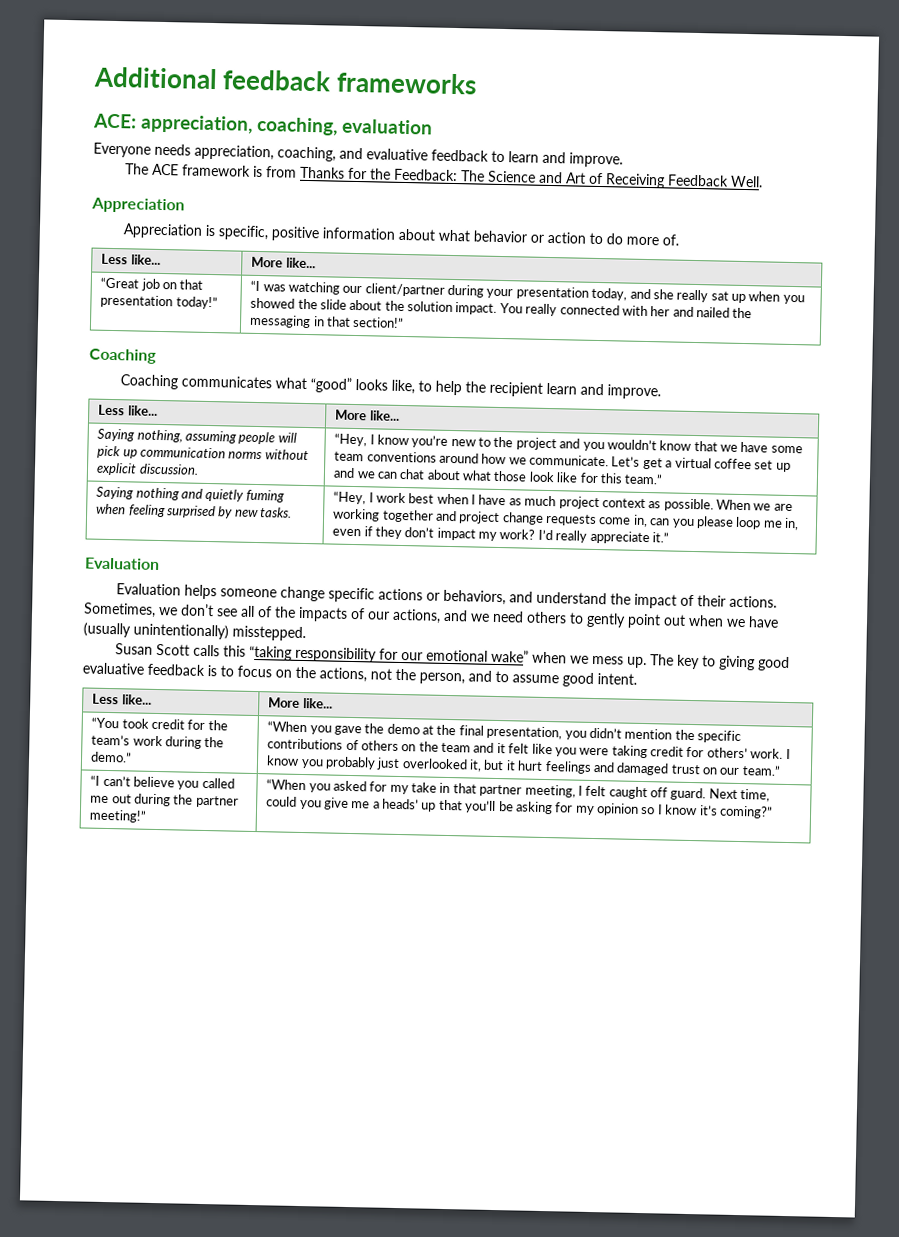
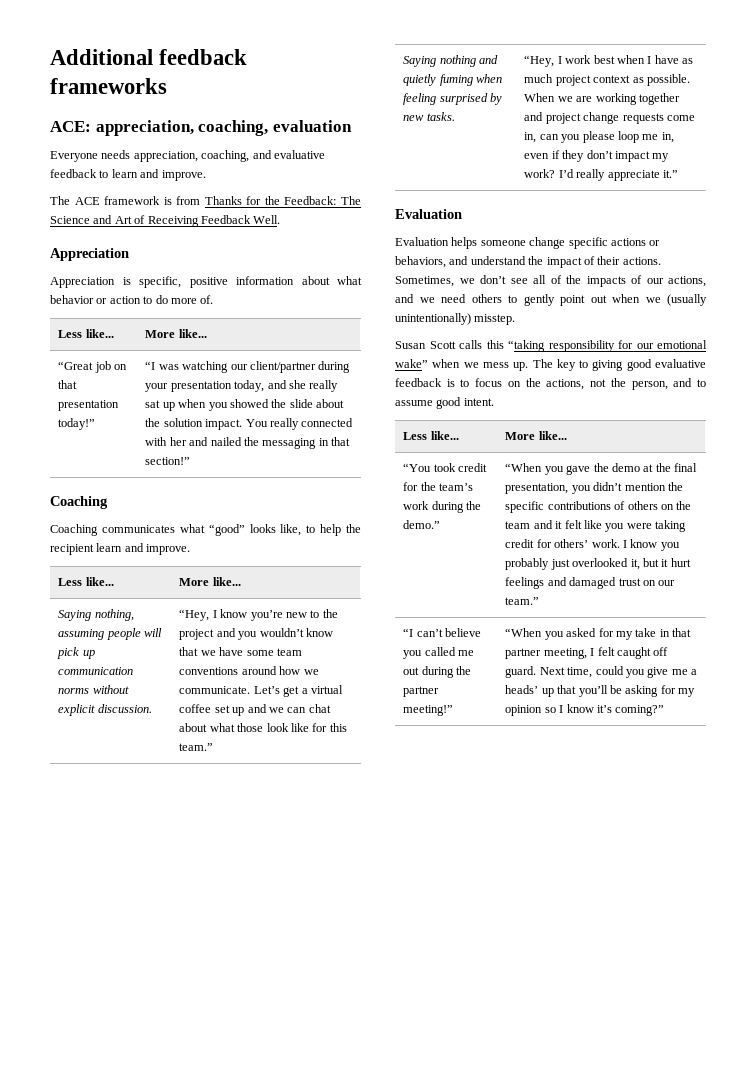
[748,616,779,628] have -> (661, 300) none
[232,625,306,642] misstepped. -> [474,314,516,325] misstep.

